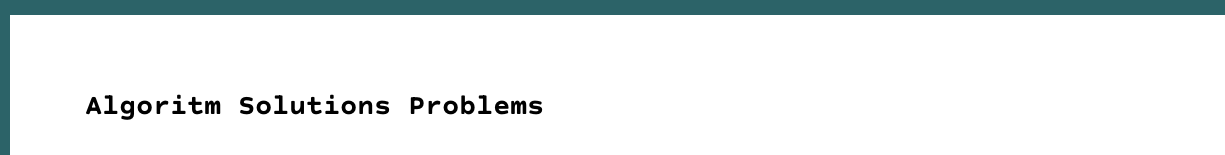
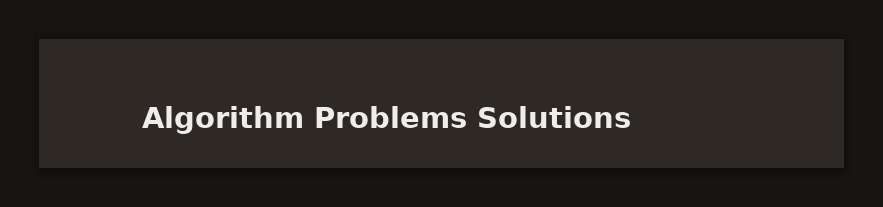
[85,94,544,120] Algoritm Solutions Problems -> [142,106,631,134] Algorithm Problems Solutions

